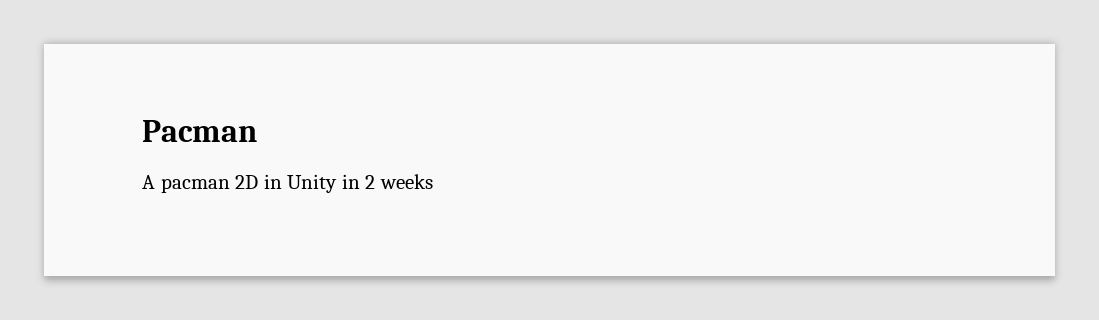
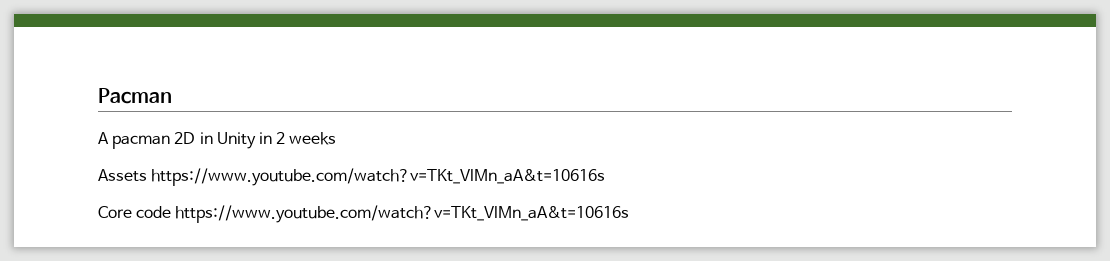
(433, 181) none -> [98,168,606,186] [98,205,630,223] // Assets https://www.youtube.com/watch?v=TKt_VlMn_aA&t=10616s // Core code https://www.youtube.com/watch?v=TKt_VlMn_aA&t=10616s

